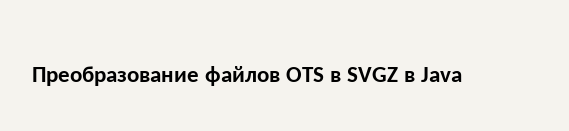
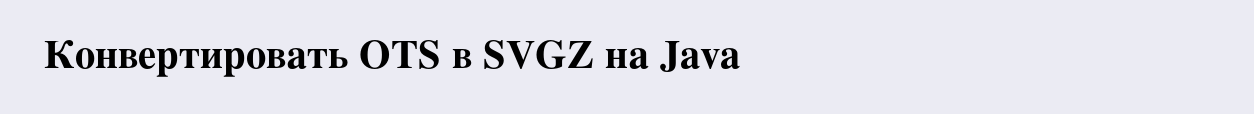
[32,66,281,86] Преобразование файлов -> [44,40,348,77] Конвертировать
[404,71,416,82] в -> [604,48,649,69] на

